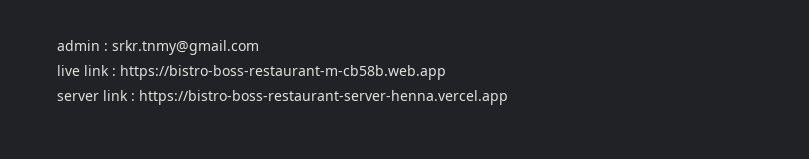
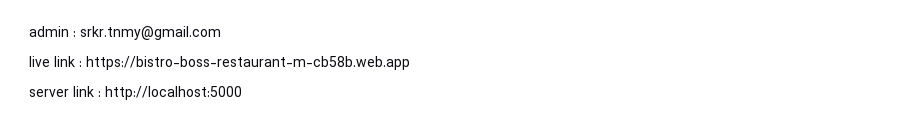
[139,90,508,105] https://bistro-boss-restaurant-server-henna.vercel.app -> [105,86,242,100] http://localhost:5000

